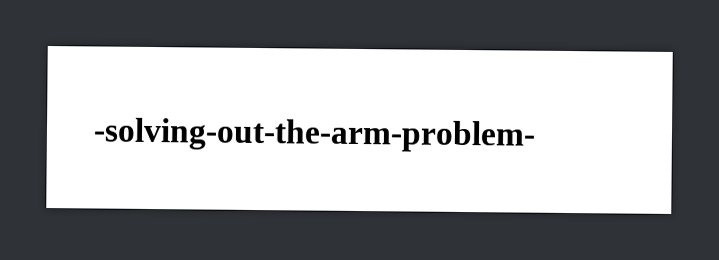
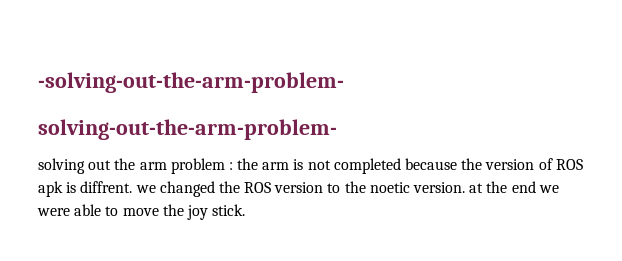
(536, 135) none -> [38,119,337,140] [38,158,583,174] [38,181,559,197] [37,204,246,220] // solving-out-the-arm-problem- // solving out the arm problem : the arm is not completed because the version of ROS apk is diffrent. we changed the ROS version to the noetic version. at the end we were able to move the joy stick.

